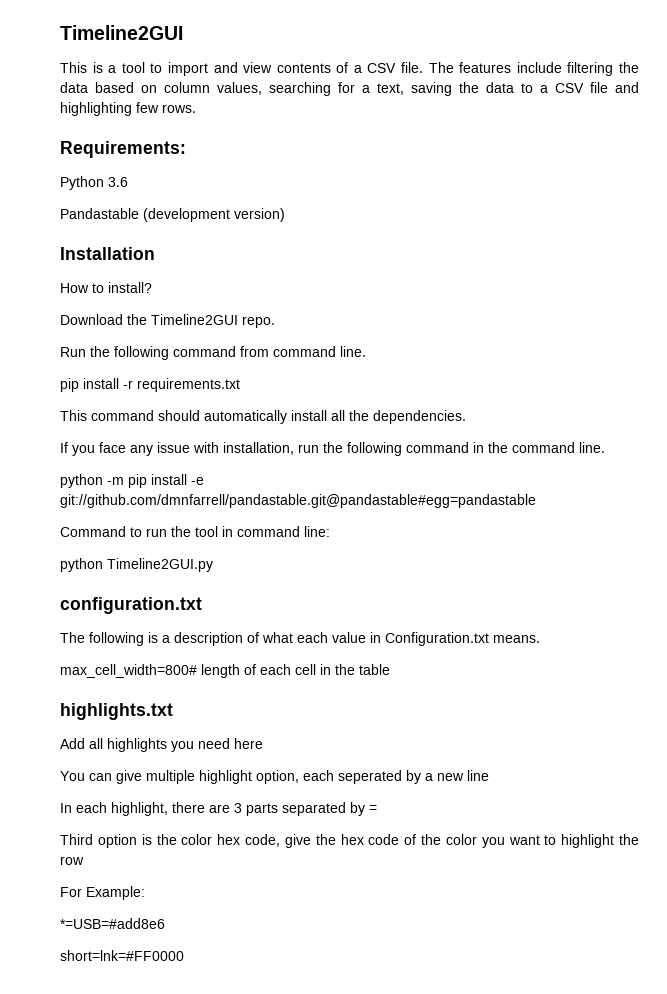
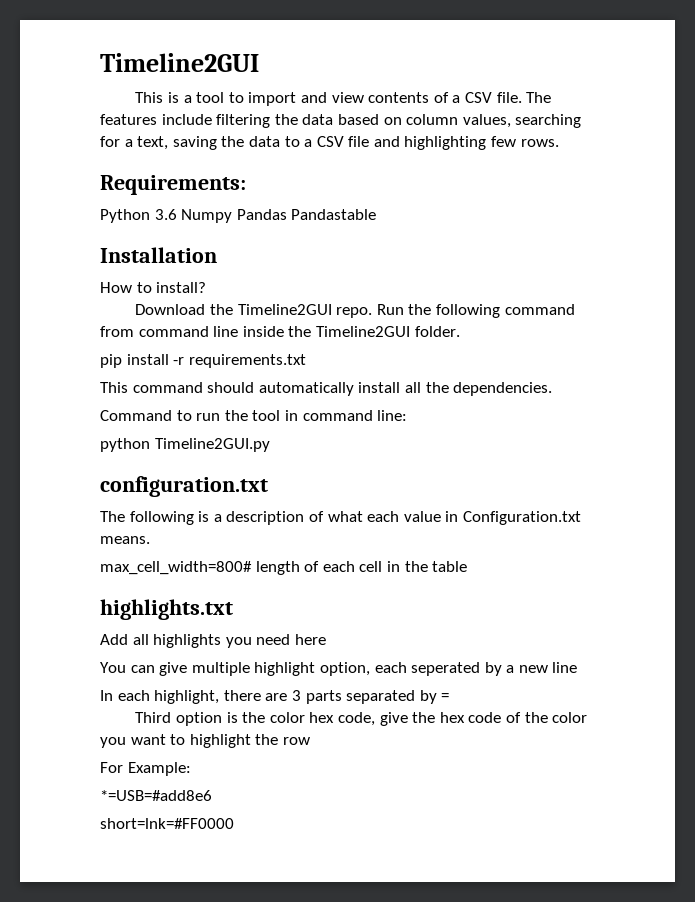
(128, 182) // -> [181,209,287,223] Numpy Pandas
[143,208,285,222] (development version) -> (377, 214) none
(275, 322) // -> (373, 312) none
[340,346,366,357] line. -> [213,326,460,337] line inside the Timeline2GUI folder.
[60,442,605,456] [60,474,204,488] [60,494,536,508] // If you face any issue with installation, run the following command in the command line. // python -m pip install -e git://github.com/dmnfarrell/pandastable.git@pandastable#egg=pandastable -> (553, 389) none

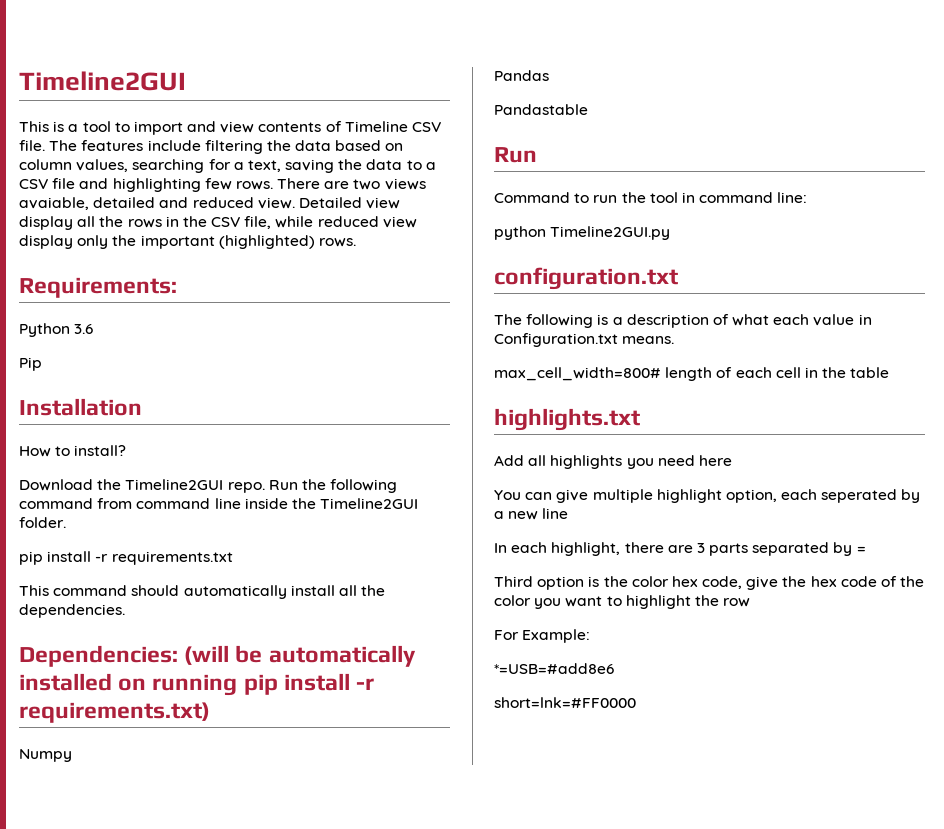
[452,95,461,103] a -> [344,121,408,132] Timeline
(559, 143) none -> [277,178,426,190] [19,197,401,210] [19,216,417,230] [19,235,356,249] There are two views avaiable, detailed and reduced view. Detailed view display all the rows in the CSV file, while reduced view display only the important (highlighted) rows.
[181,209,377,223] Numpy Pandas Pandastable -> [19,357,42,371] // Pip
(553, 389) none -> [19,645,416,667] [19,673,375,696] [19,702,210,723] [19,749,72,762] [494,70,549,81] [494,104,588,115] [494,147,537,163] // Dependencies: (will be automatically installed on running pip install -r requirements.txt) // Numpy // Pandas // Pandastable // Run

